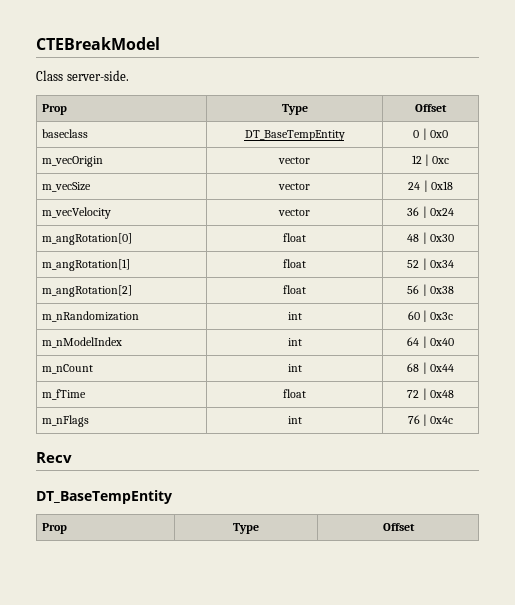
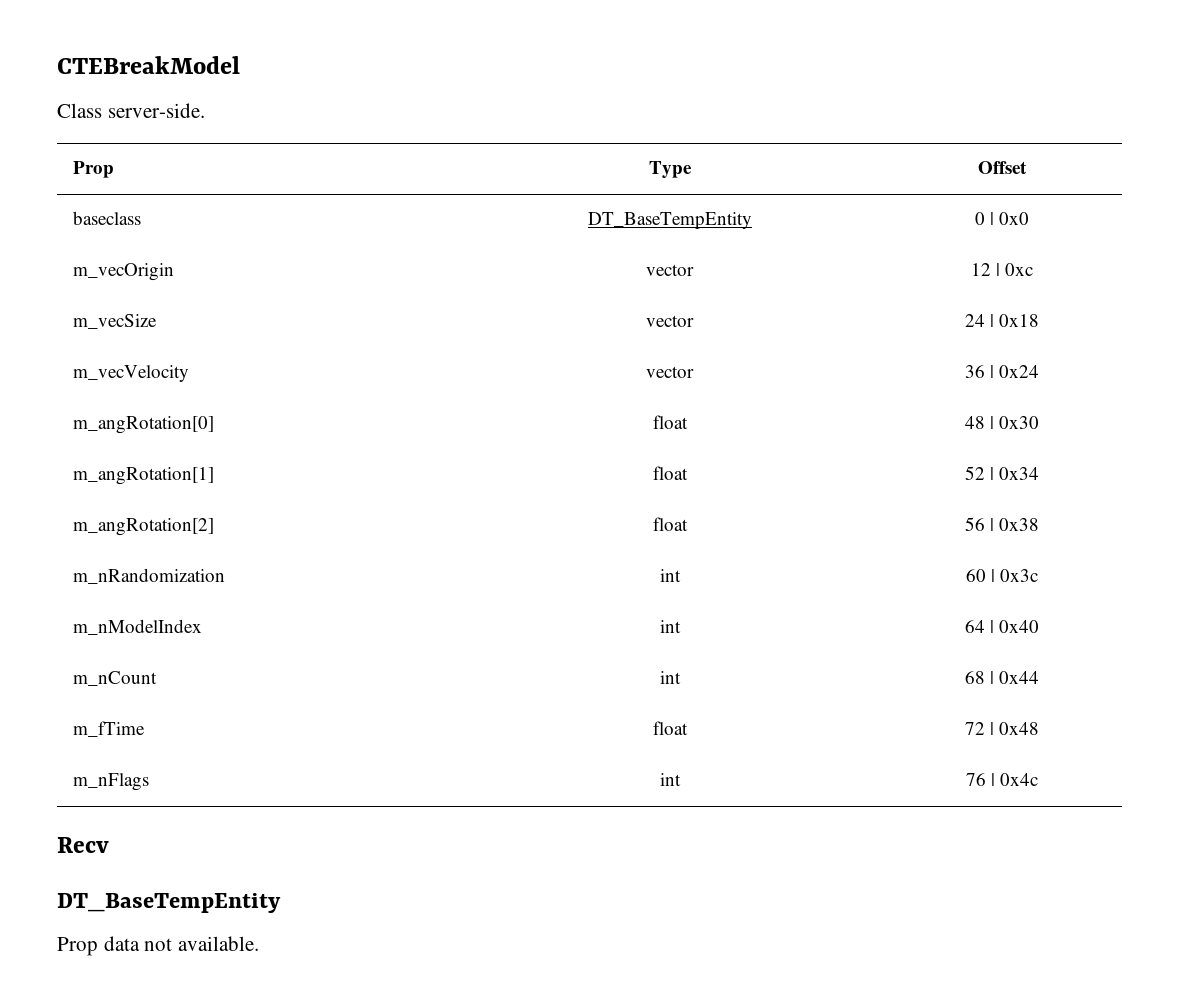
[42,523,68,534] [233,523,259,534] [382,523,415,531] // Prop | Type | Offset -> [57,936,260,956] // Prop data not available.

